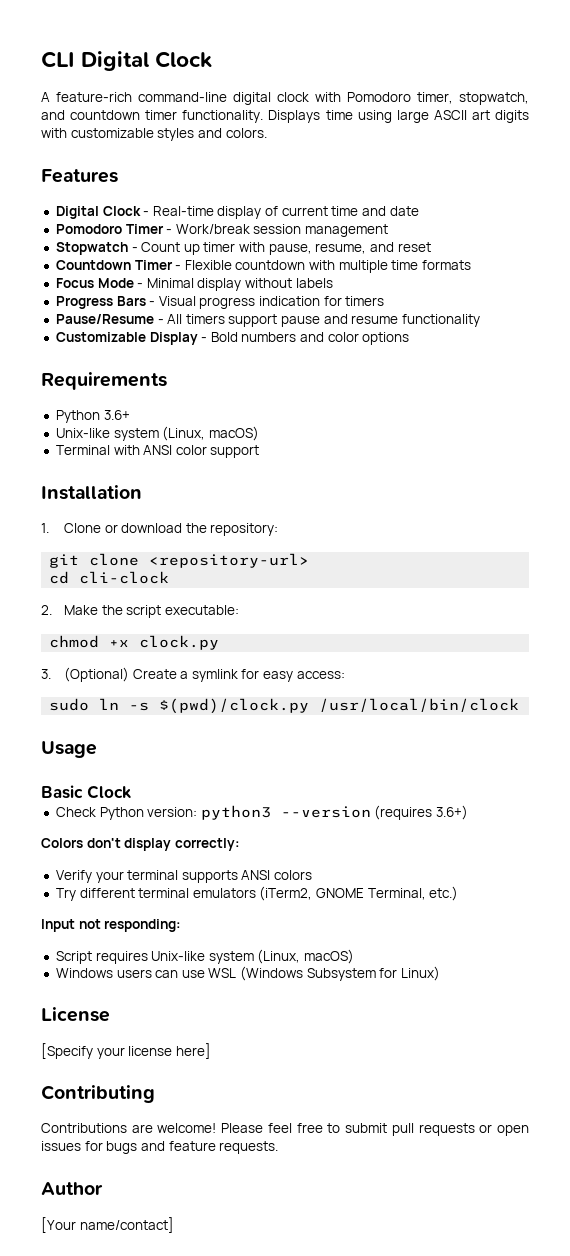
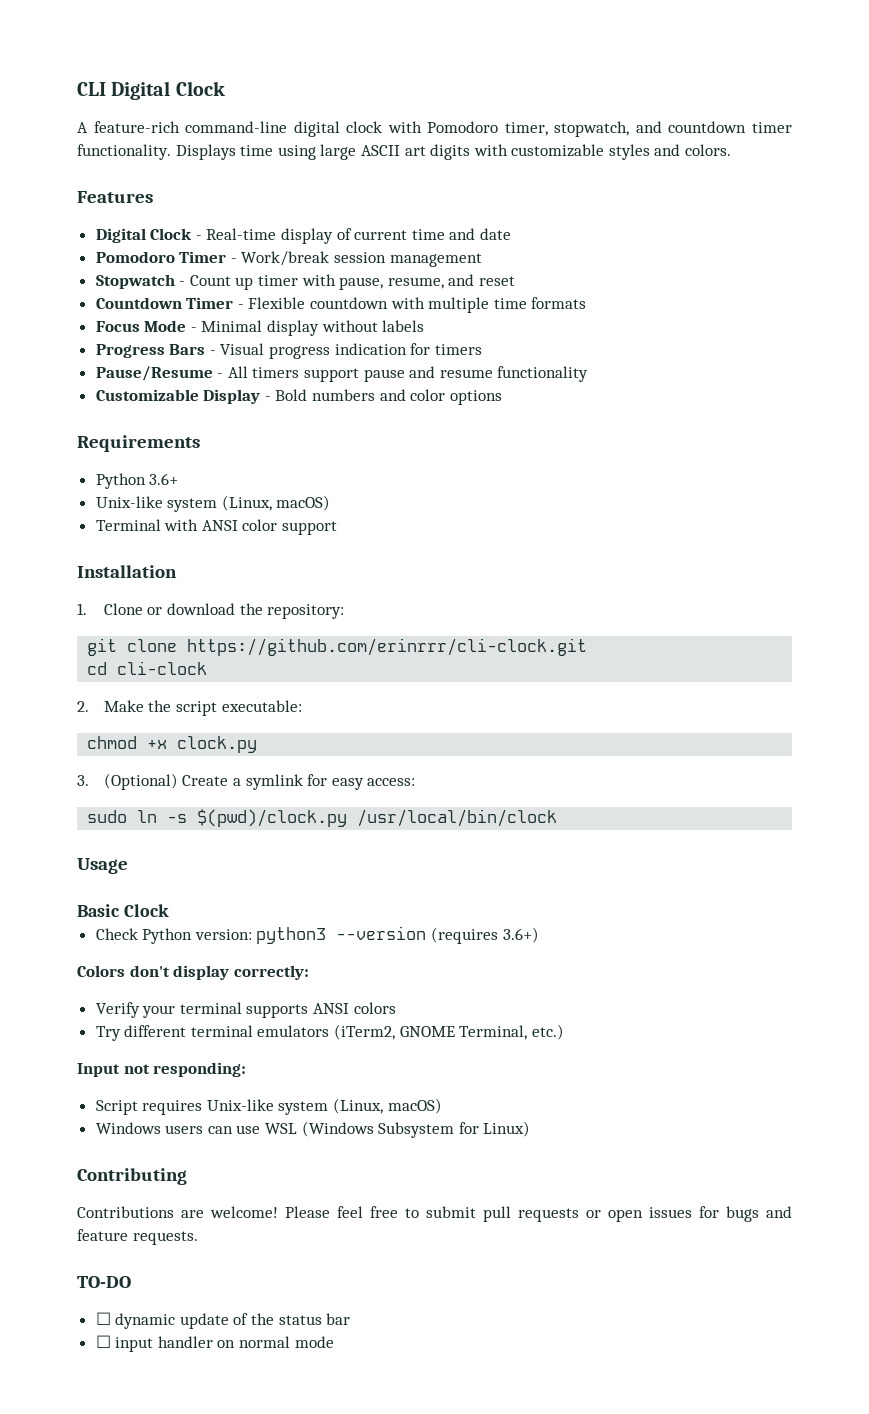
[149,553,310,568] <repository-url> -> [187,638,588,656] https://github.com/erinrrr/cli-clock.git
[41,1007,110,1022] [41,1043,211,1059] // License // [Specify your license here] -> (531, 1129) none
[41,1182,103,1195] [41,1217,174,1233] Author // [Your name/contact] -> [77,1276,131,1288] [95,1312,351,1329] [95,1335,334,1352] TO-DO // ☐ dynamic update of the status bar // ☐ input handler on normal mode

